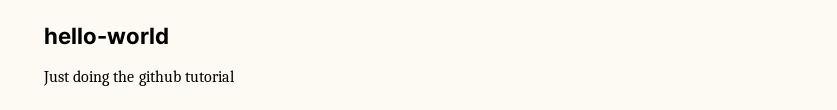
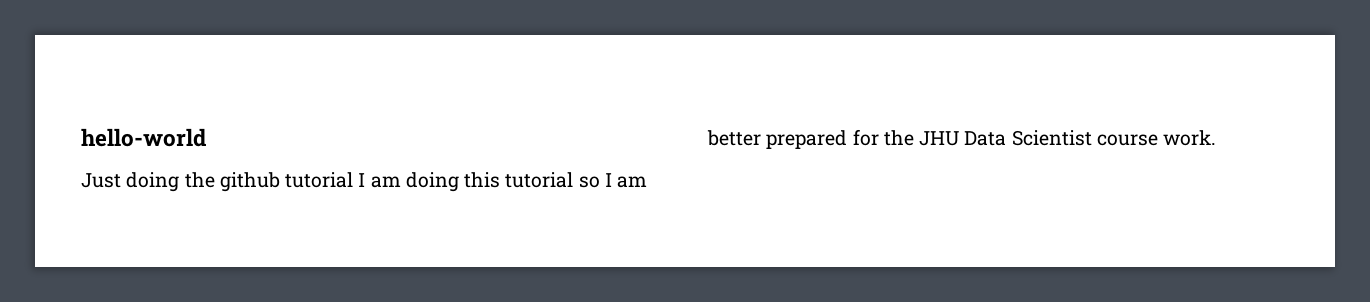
(235, 76) none -> [358,172,648,192] [707,129,1217,149] I am doing this tutorial so I am better prepared for the JHU Data Scientist course work.

